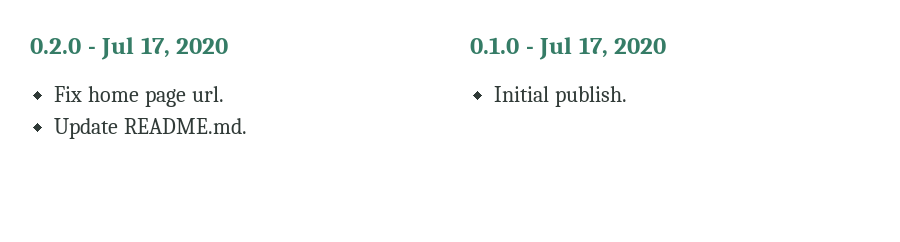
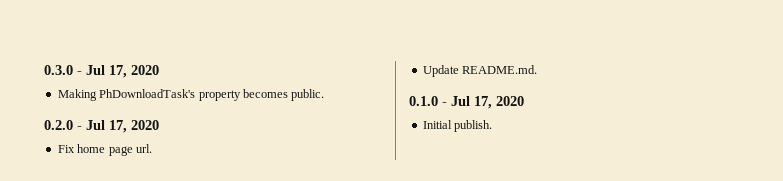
(30, 46) none -> [44,65,159,78] [57,89,325,101] 0.3.0 - Jul 17, 2020 // Making PhDownloadTask's property becomes public. //

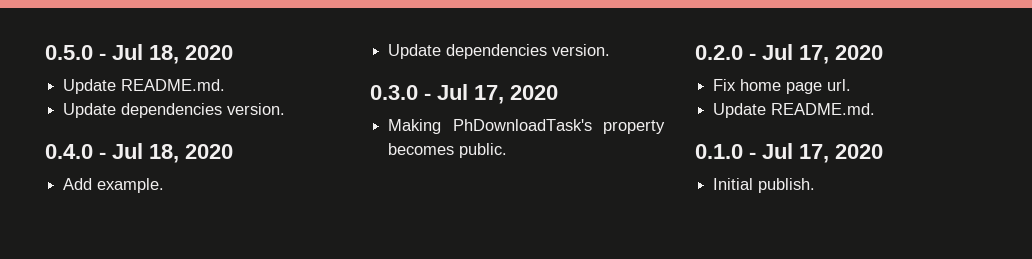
(44, 70) none -> [45,44,233,64] [63,79,226,94] [63,103,286,118] [45,143,233,163] [63,178,165,193] [388,44,611,59] 0.5.0 - Jul 18, 2020 // Update README.md. // Update dependencies version. // 0.4.0 - Jul 18, 2020 // Add example. // Update dependencies version. //

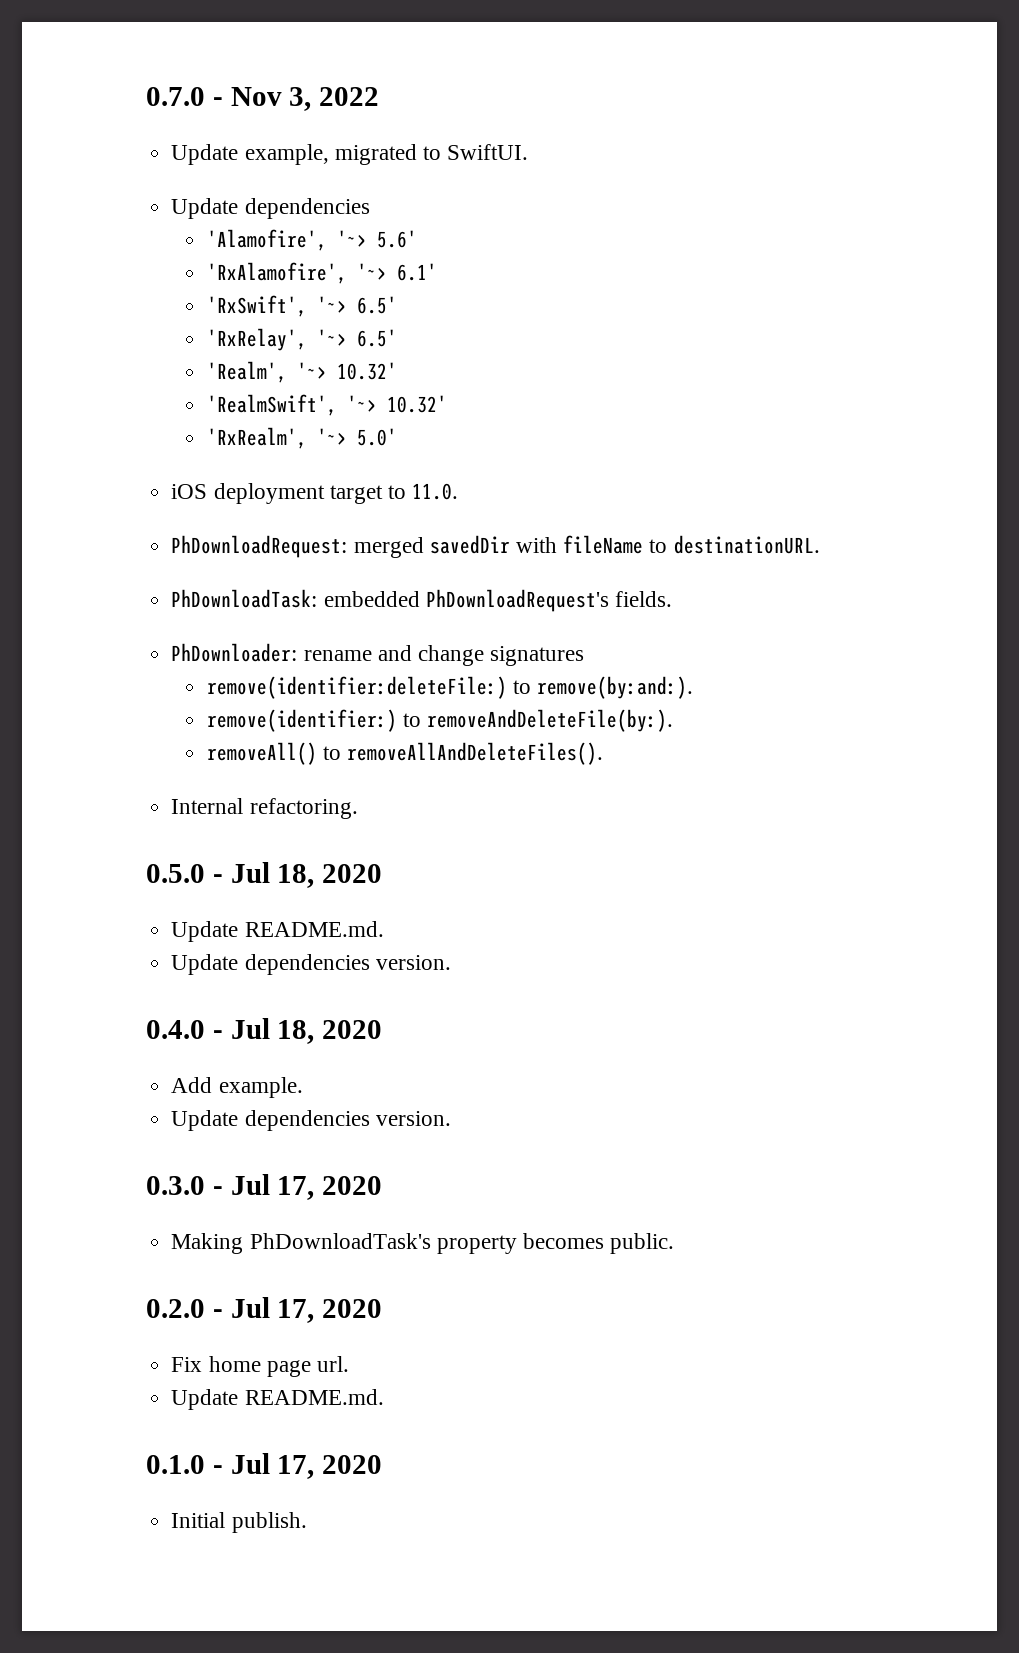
(45, 52) none -> [146,87,380,111] [171,144,529,165] [171,198,370,219] [206,229,417,251] [206,262,437,284] [206,295,397,317] [206,328,397,351] [206,361,397,383] [206,394,447,416] [206,427,397,449] [171,483,459,504] [171,535,820,558] [171,589,672,612] [171,643,585,666] [206,676,693,699] [206,709,673,732] [206,742,603,765] [171,798,358,819] 0.7.0 - Nov 3, 2022 // Update example, migrated to SwiftUI. // Update dependencies // 'Alamofire', '~> 5.6' // 'RxAlamofire', '~> 6.1' // 'RxSwift', '~> 6.5' // 'RxRelay', '~> 6.5' // 'Realm', '~> 10.32' // 'RealmSwift', '~> 10.32' // 'RxRealm', '~> 5.0' // iOS deployment target to 11.0. // PhDownloadRequest: merged savedDir with fileName to destinationURL. // PhDownloadTask: embedded PhDownloadRequest's fields. // PhDownloader: rename and change signatures // remove(identifier:deleteFile:) to remove(by:and:). // remove(identifier:) to removeAndDeleteFile(by:). // removeAll() to removeAllAndDeleteFiles(). // Internal refactoring. //

